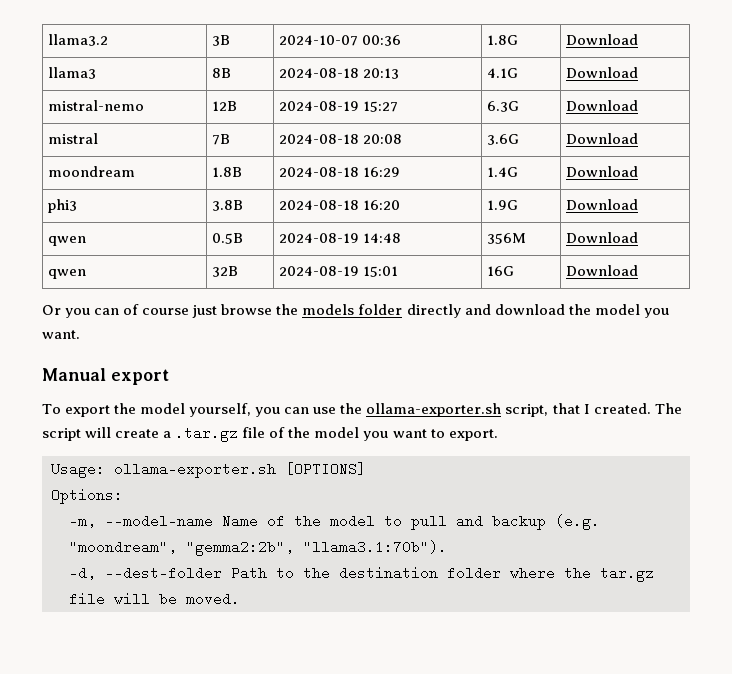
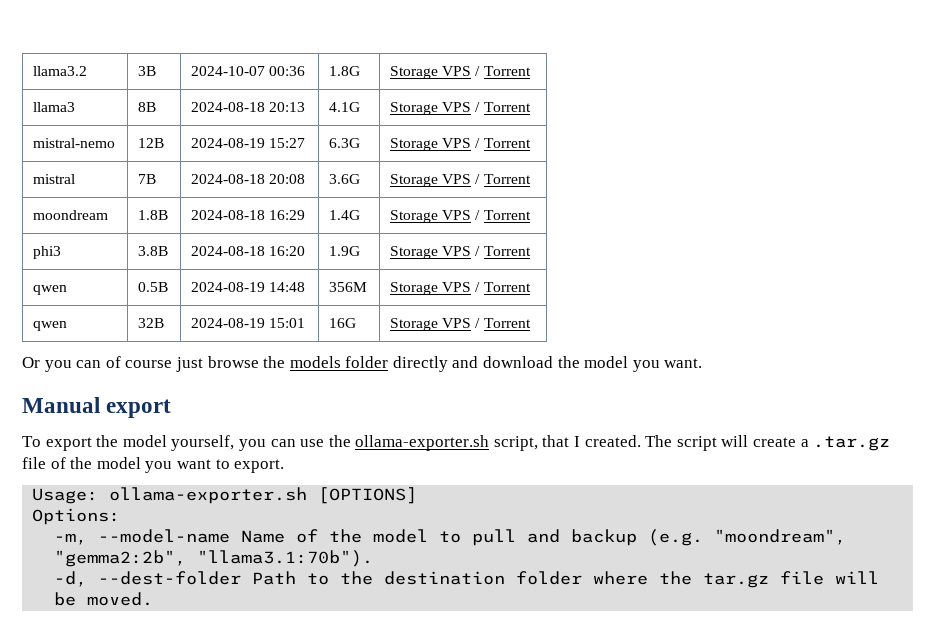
[566,34,639,45] Download -> [390,66,531,79] Storage VPS / Torrent
[566,67,639,78] Download -> [390,102,531,115] Storage VPS / Torrent
[566,100,639,111] Download -> [390,138,531,151] Storage VPS / Torrent
[566,133,639,144] Download -> [390,174,531,187] Storage VPS / Torrent
[566,166,639,177] Download -> [390,210,531,223] Storage VPS / Torrent
[566,199,639,210] Download -> [390,246,531,259] Storage VPS / Torrent
[566,232,639,243] Download -> [390,282,531,295] Storage VPS / Torrent
[566,265,639,276] Download -> [390,318,531,331] Storage VPS / Torrent

